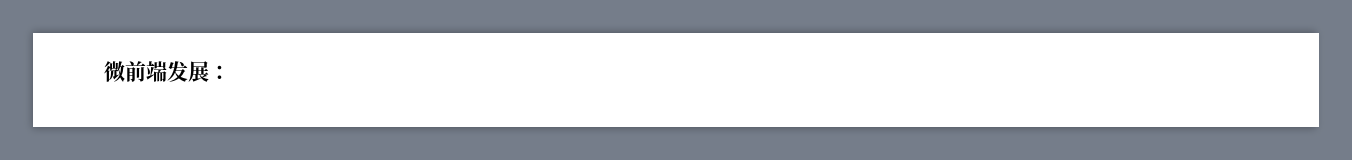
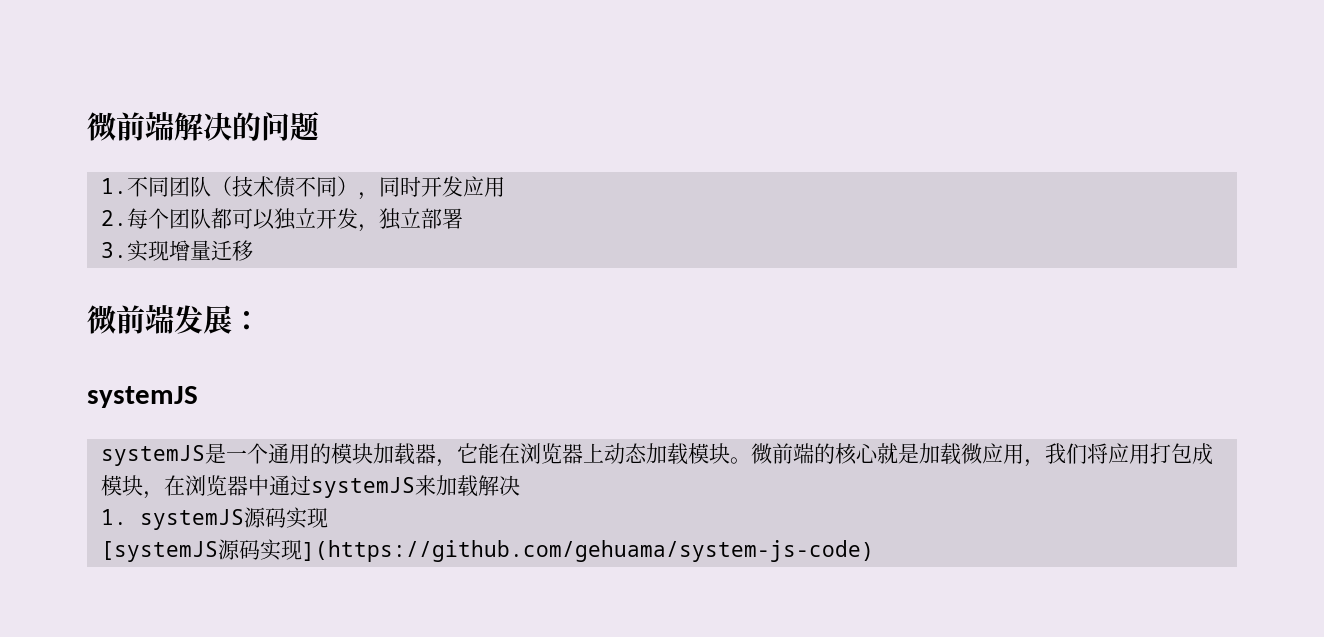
[104,61,230,82] 微前端发展： -> [87,111,319,141] [100,176,505,200] [100,208,463,232] [100,240,253,262] [87,305,261,334] [87,386,198,408] [100,443,1213,467] [100,475,520,499] [100,507,328,530] [100,539,874,562] 微前端解决的问题 // 1.不同团队（技术债不同），同时开发应用 // 2.每个团队都可以独立开发，独立部署 // 3.实现增量迁移 // 微前端发展： // systemJS // systemJS是一个通用的模块加载器，它能在浏览器上动态加载模块。微前端的核心就是加载微应用，我们将应用打包成模块，在浏览器中通过systemJS来加载解决 // 1. systemJS源码实现 // [systemJS源码实现](https://github.com/gehuama/system-js-code)

